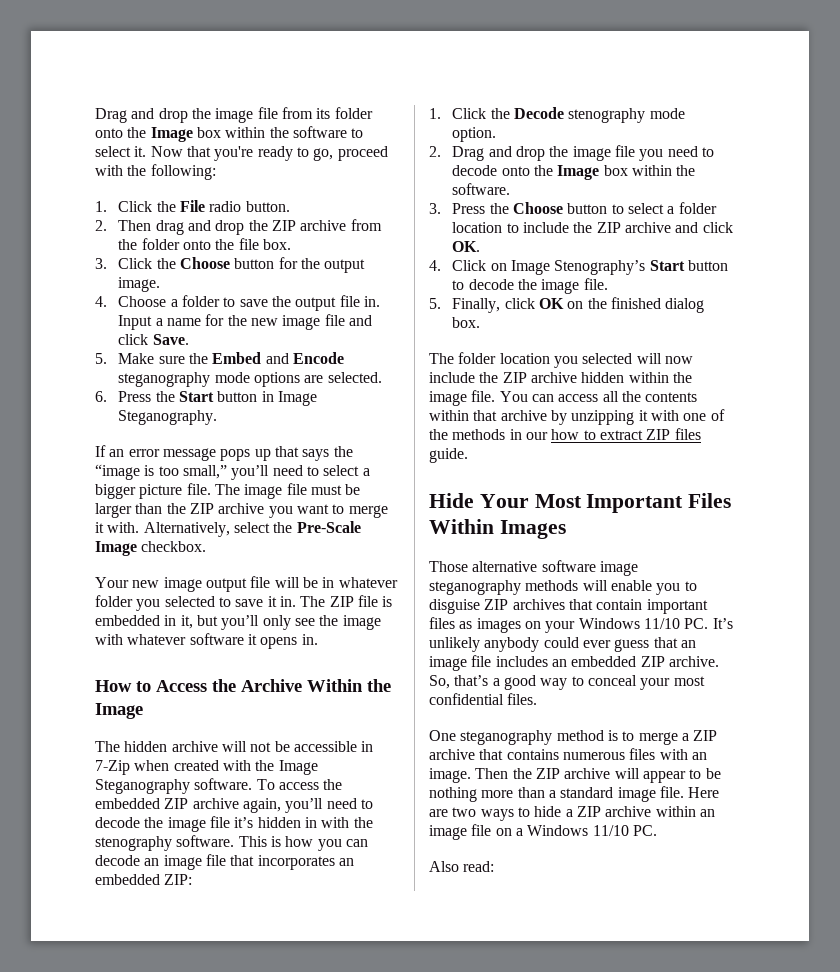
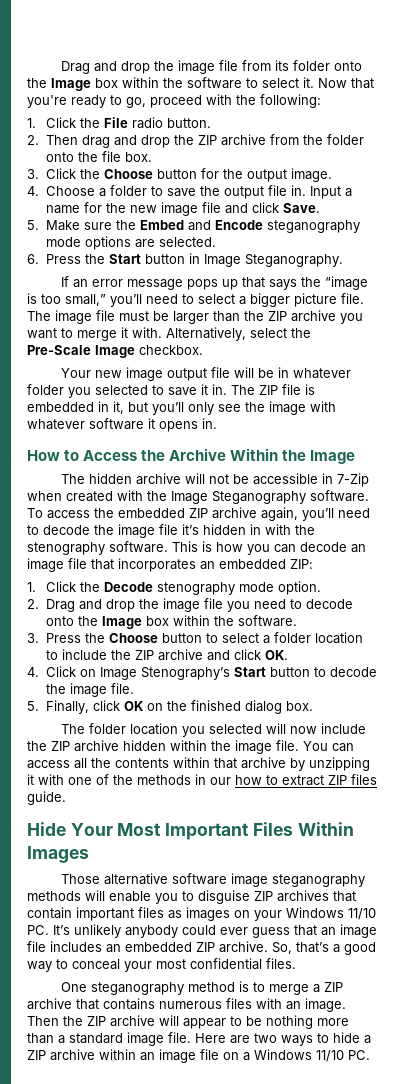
[429,861,495,872] // Also read: -> (370, 1055) none

